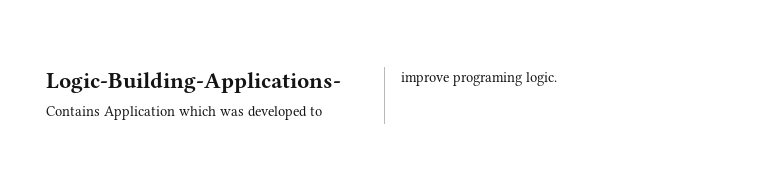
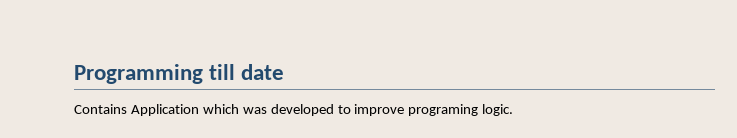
[46,72,341,93] Logic-Building-Applications- -> [74,64,285,84] Programming till date

